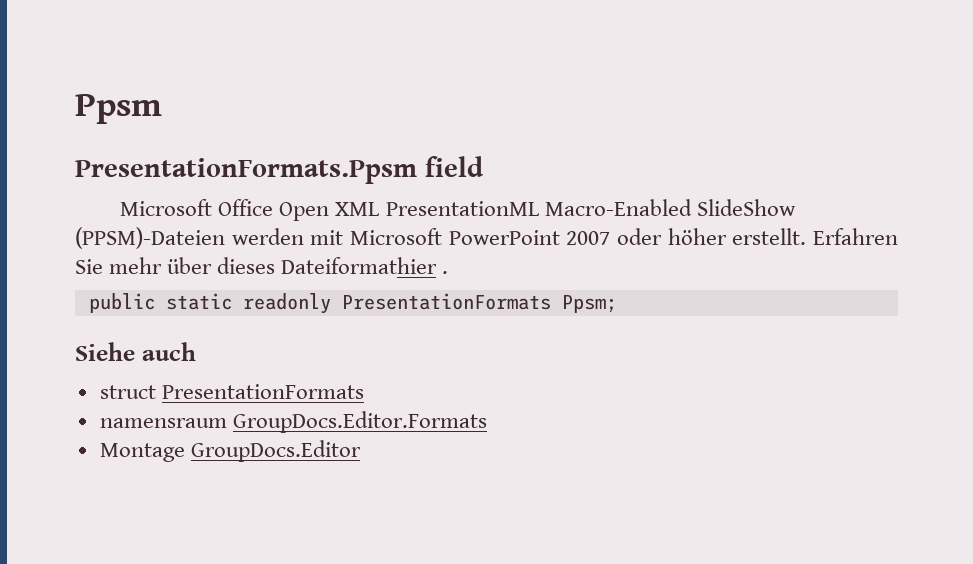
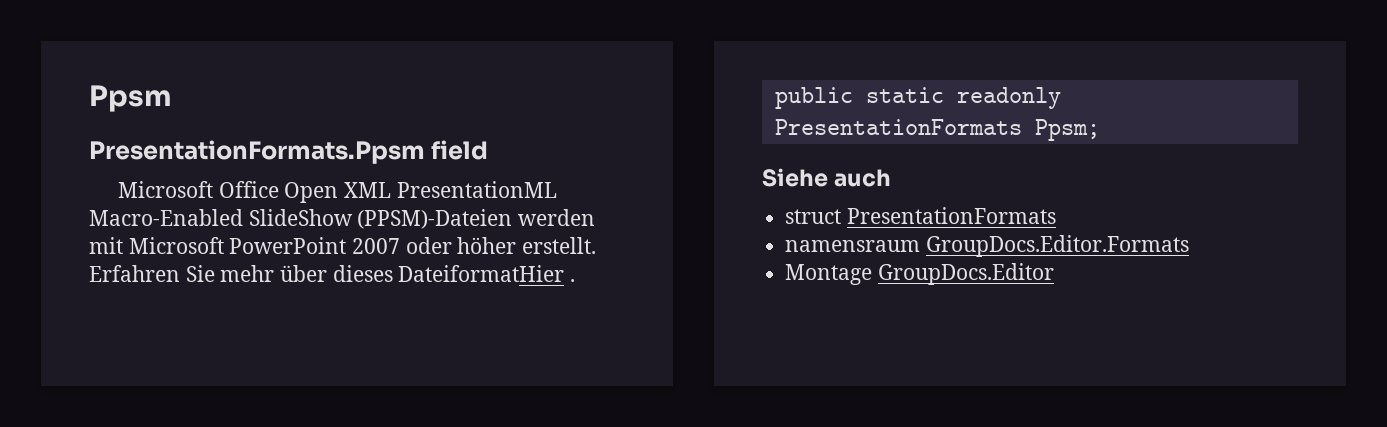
[281,257,438,274] Dateiformathier -> [398,265,565,282] DateiformatHier

